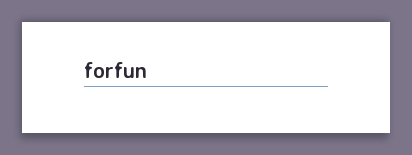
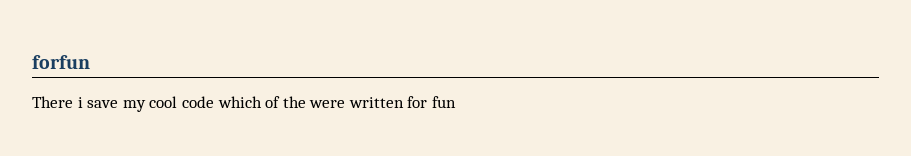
(147, 70) none -> [32,96,457,112] // There i save my cool code which of the were written for fun

